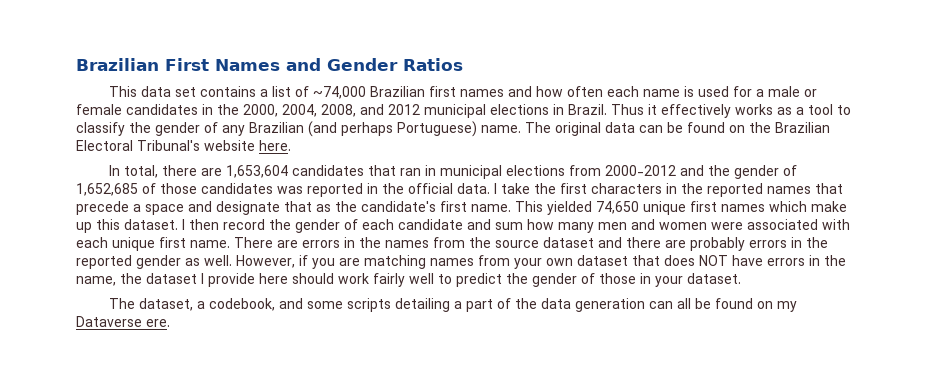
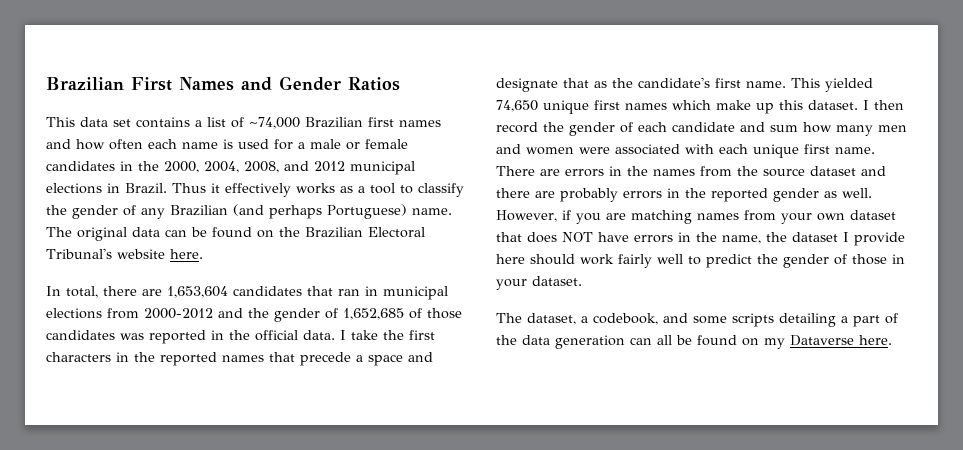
[146,319,170,327] ere. -> [859,335,892,345] here.

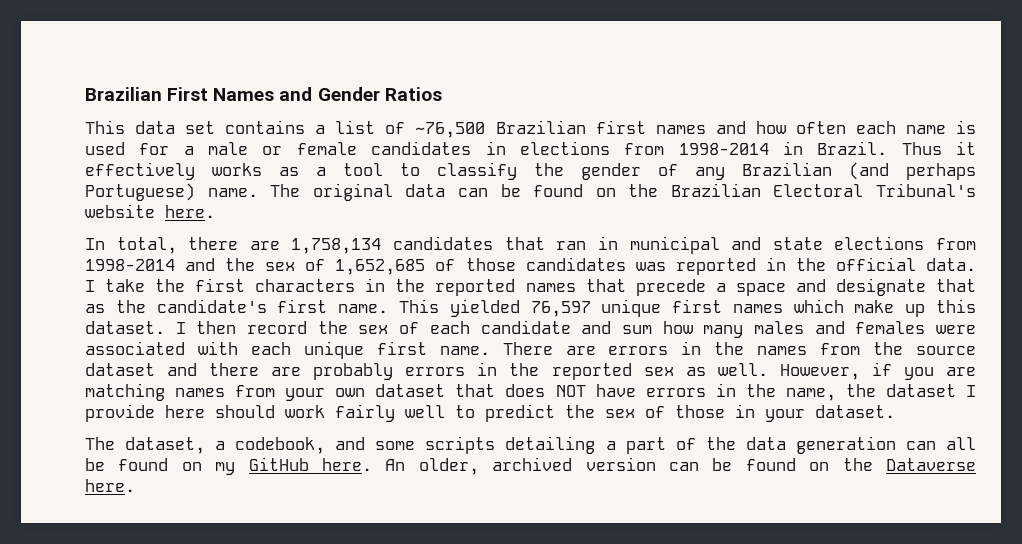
[249,117,300,129] ~74,000 -> [415,122,486,138] ~76,500
[138,161,415,175] [46,183,102,194] the 2000, 2004, 2008, and 2012 municipal elections -> [519,141,769,155] elections from 1998-2014
[167,286,228,298] 1,653,604 -> [291,238,382,254] 1,758,134
[46,308,213,319] elections from 2000-2012 -> [731,236,977,250] [85,259,175,271] and state elections from 1998-2014
[274,308,320,322] gender -> [265,262,296,271] sex
[496,100,538,112] 74,650 -> [530,301,591,317] 76,597
[569,122,615,136] gender -> [358,325,389,334] sex
[878,125,907,132] [496,144,574,155] men and women -> [753,321,926,334] males and females
[773,188,819,202] gender -> [643,367,674,376] sex
[783,254,829,268] gender -> [605,409,635,418] sex
(785, 343) none -> [248,457,873,475] GitHub here. An older, archived version can be found on the

